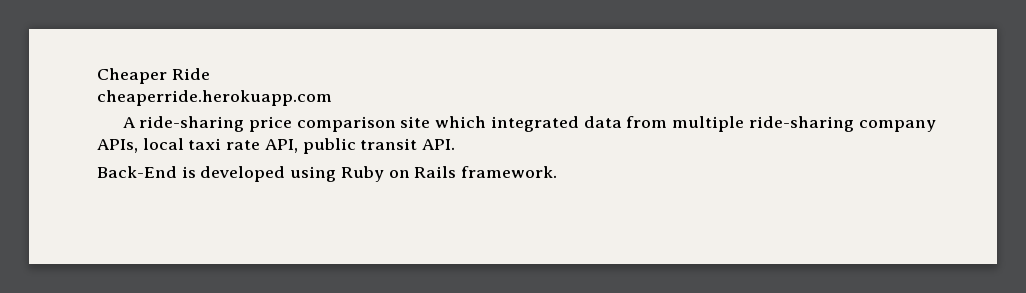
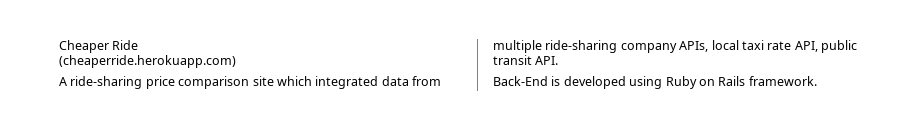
[97,90,332,106] cheaperride.herokuapp.com -> [59,55,236,68] (cheaperride.herokuapp.com)

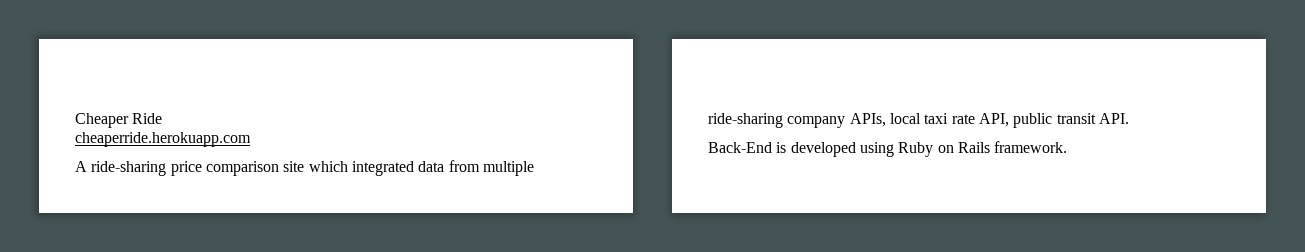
[59,55,236,68] (cheaperride.herokuapp.com) -> [75,132,251,147] cheaperride.herokuapp.com

